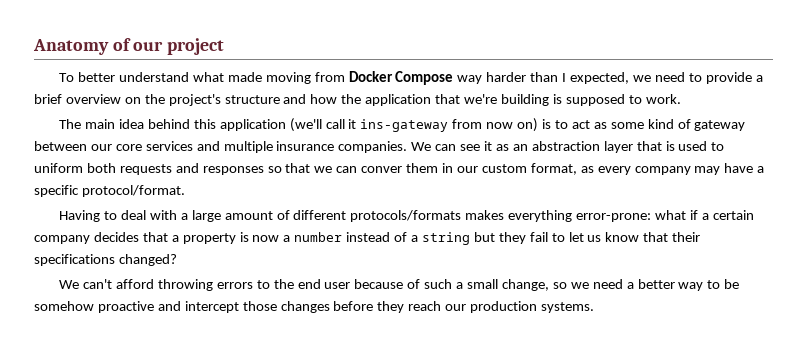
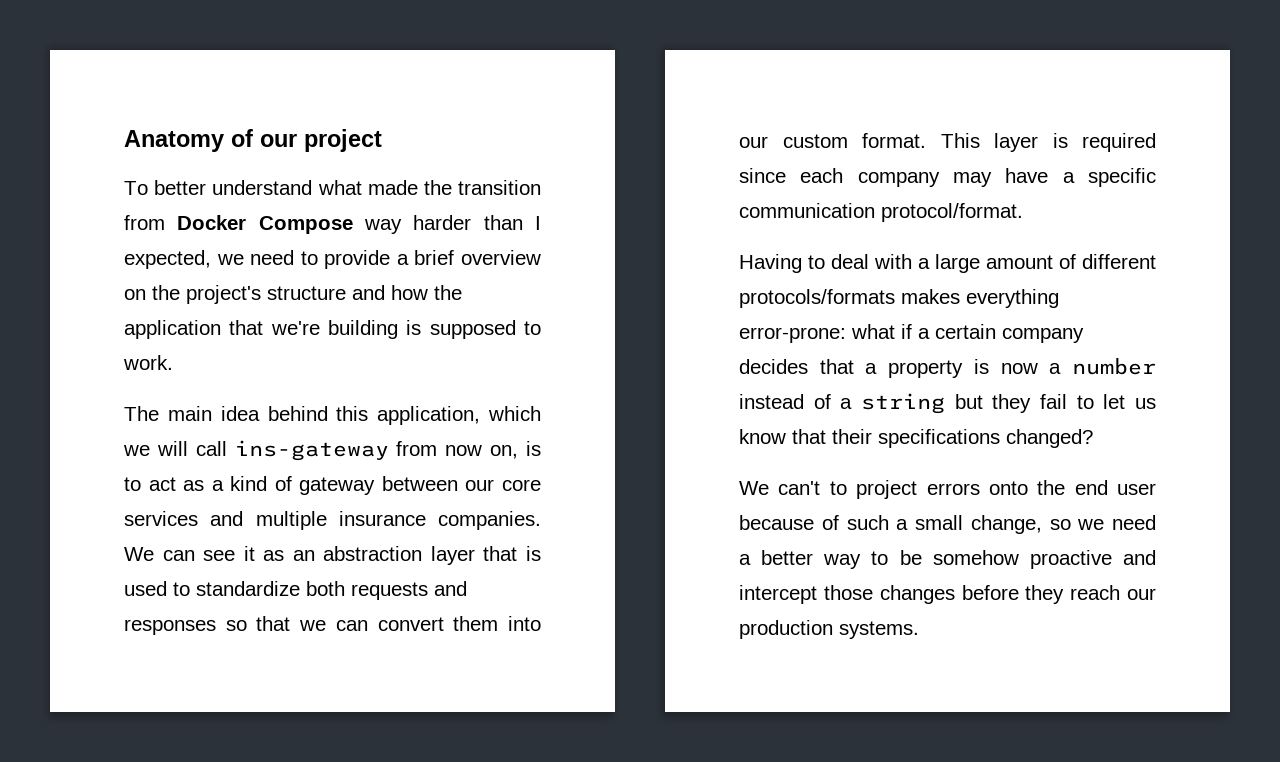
[265,72,311,84] moving -> [423,180,541,195] the transition
[219,118,357,132] application (we'll call it -> [377,406,541,425] [123,441,227,456] application, which we will call
[517,118,539,132] on) -> [490,445,519,459] on,
[610,122,644,129] some -> [211,480,224,491] a
[34,163,83,173] uniform -> [196,581,300,596] standardize
[361,163,631,175] conver them in our custom format, as every -> [377,616,541,631] [739,133,1156,152] [739,168,844,183] convert them into our custom format. This layer is required since each
(79, 191) none -> [739,203,875,218] communication
[115,279,270,291] afford throwing errors to -> [829,480,1028,499] to project errors onto

